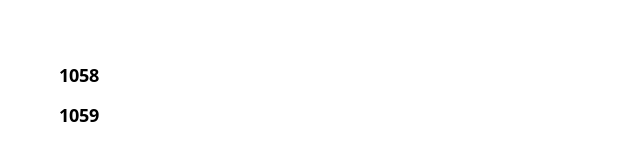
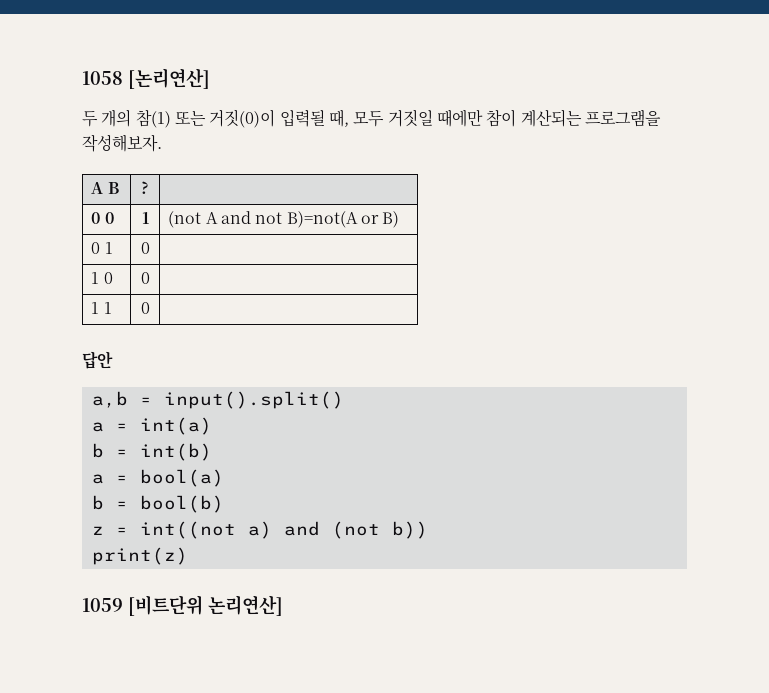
(99, 75) none -> [128,68,210,89] [82,109,661,128] [82,134,162,152] [91,182,119,194] [141,181,149,194] [91,212,114,224] [141,212,149,224] [168,211,400,228] [91,242,113,254] [140,242,150,254] [91,272,113,284] [140,272,150,284] [91,302,112,314] [140,302,150,314] [82,351,113,369] [91,391,344,409] [91,417,212,435] [91,443,212,461] [91,469,224,487] [91,495,224,513] [91,521,428,539] [91,547,188,565] [논리연산] // 두 개의 참(1) 또는 거짓(0)이 입력될 때, 모두 거짓일 때에만 참이 계산되는 프로그램을 작성해보자. // A B | ? | // 0 0 | 1 | (not A and not B)=not(A or B) // 0 1 | 0 | // 1 0 | 0 | // 1 1 | 0 | // 답안 // a,b = input().split() // a = int(a) // b = int(b) // a = bool(a) // b = bool(b) // z = int((not a) and (not b)) // print(z)
(99, 115) none -> [128,595,283,616] [비트단위 논리연산]

